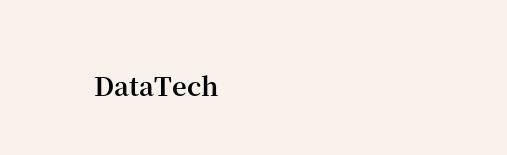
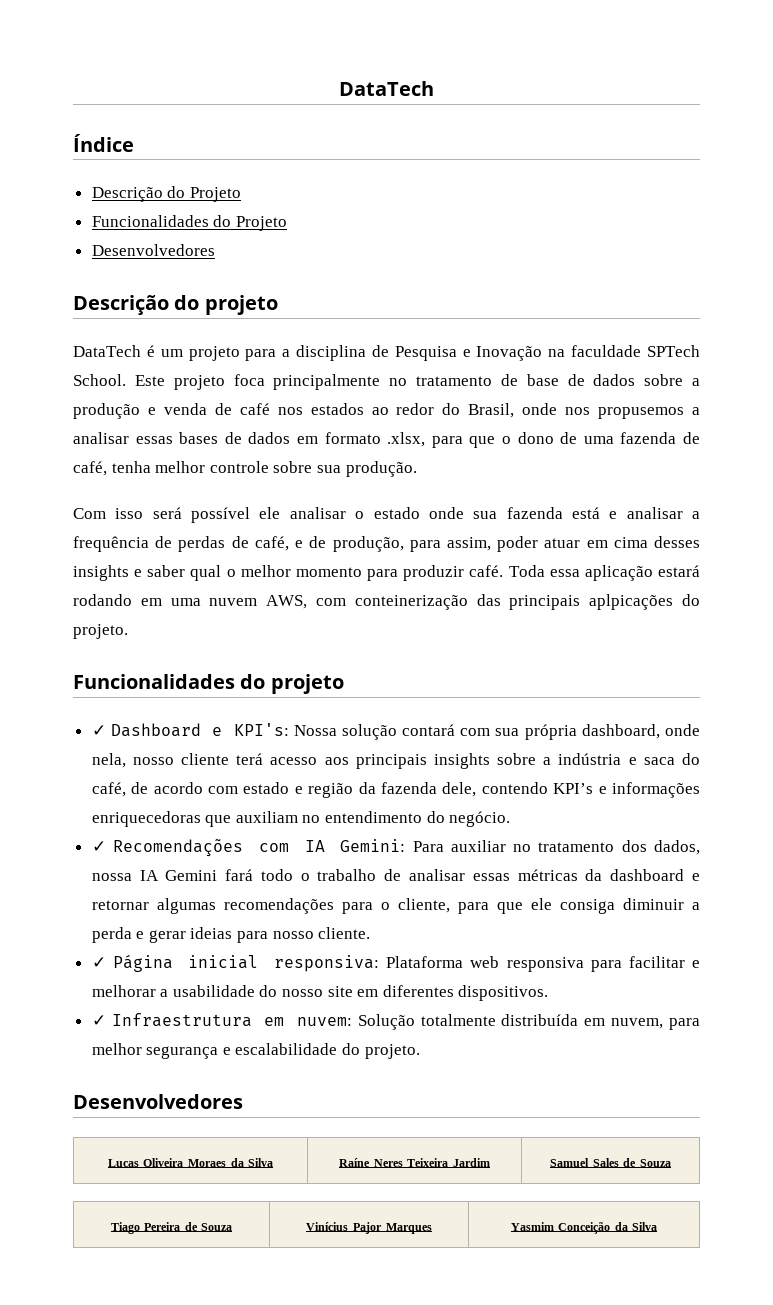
[94,75,219,96] DataTech -> [339,81,435,96] [73,134,134,152] [91,186,241,202] [91,215,287,231] [91,244,215,256] [73,295,278,315] [73,345,700,361] [73,374,700,390] [73,403,701,419] [73,432,701,448] [73,461,417,477] [73,507,700,523] [73,536,700,552] [73,565,700,581] [73,594,700,610] [73,624,128,639] [73,674,344,694] [91,723,700,740] [91,753,700,769] [91,782,700,798] [91,811,511,827] [91,839,700,857] [91,869,700,881] [91,898,700,914] [91,927,371,943] [91,954,700,972] [91,985,549,1001] [91,1013,700,1030] [91,1043,420,1059] [73,1094,243,1109] [107,1158,274,1167] [339,1158,490,1167] [550,1158,671,1167] [110,1222,233,1234] [306,1222,432,1234] [510,1222,658,1234] DataTech // Índice // Descrição do Projeto // Funcionalidades do Projeto // Desenvolvedores // Descrição do projeto // DataTech é um projeto para a disciplina de Pesquisa e Inovação na faculdade SPTech School. Este projeto foca principalmente no tratamento de base de dados sobre a produção e venda de café nos estados ao redor do Brasil, onde nos propusemos a analisar essas bases de dados em formato .xlsx, para que o dono de uma fazenda de café, tenha melhor controle sobre sua produção. // Com isso será possível ele analisar o estado onde sua fazenda está e analisar a frequência de perdas de café, e de produção, para assim, poder atuar em cima desses insights e saber qual o melhor momento para produzir café. Toda essa aplicação estará rodando em uma nuvem AWS, com conteinerização das principais aplpicações do projeto. // Funcionalidades do projeto // ✓ Dashboard e KPI's: Nossa solução contará com sua própria dashboard, onde nela, nosso cliente terá acesso aos principais insights sobre a indústria e saca do café, de acordo com estado e região da fazenda dele, contendo KPI’s e informações enriquecedoras que auxiliam no entendimento do negócio. // ✓ Recomendações com IA Gemini: Para auxiliar no tratamento dos dados, nossa IA Gemini fará todo o trabalho de analisar essas métricas da dashboard e retornar algumas recomendações para o cliente, para que ele consiga diminuir a perda e gerar ideias para nosso cliente. // ✓ Página inicial responsiva: Plataforma web responsiva para facilitar e melhorar a usabilidade do nosso site em diferentes dispositivos. // ✓ Infraestrutura em nuvem: Solução totalmente distribuída em nuvem, para melhor segurança e escalabilidade do projeto. // Desenvolvedores // Lucas Oliveira Moraes da Silva | Raíne Neres Teixeira Jardim | Samuel Sales de Souza // Tiago Pereira de Souza | Vinícius Pajor Marques | Yasmim Conceição da Silva

